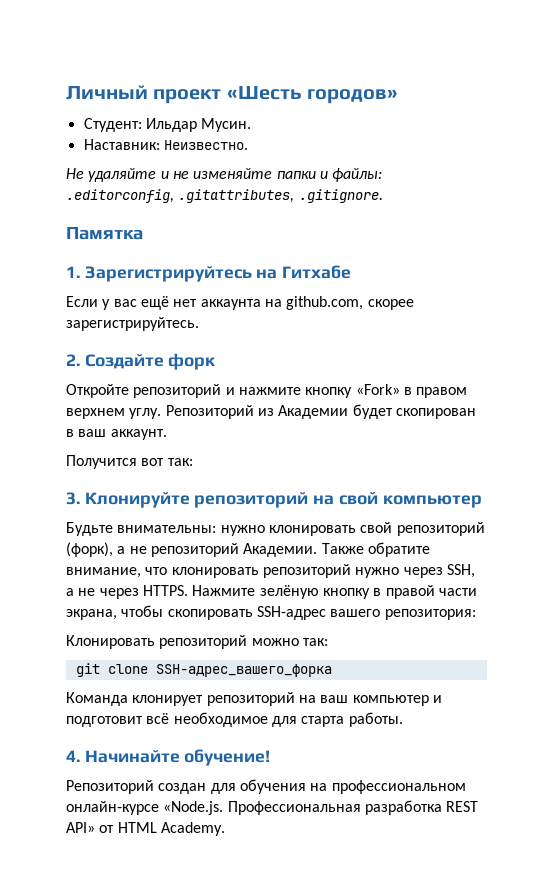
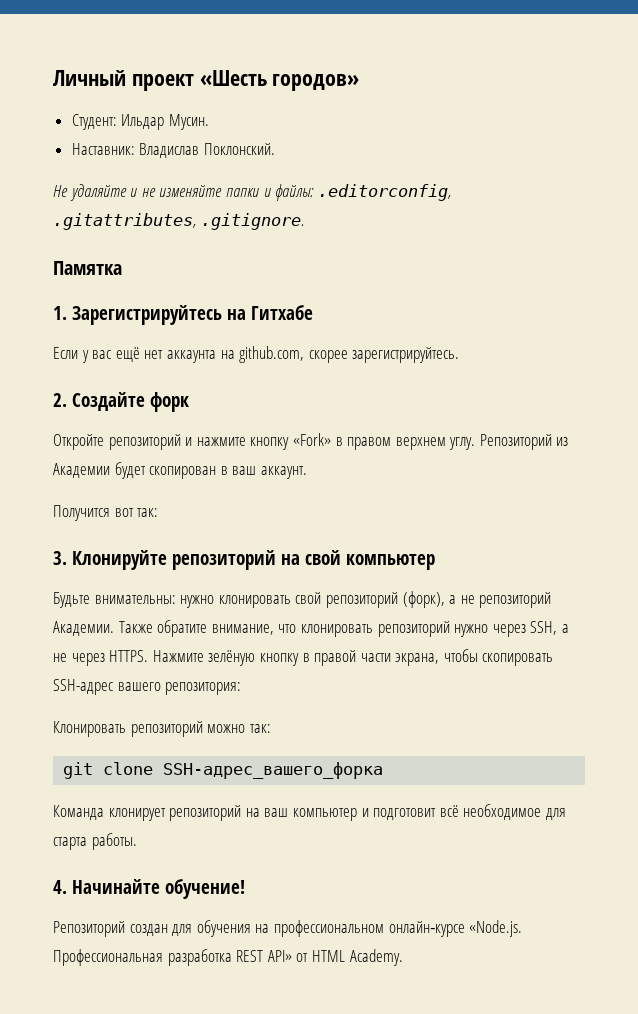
[163,140,248,150] Неизвестно. -> [139,143,275,158] Владислав Поклонский.

